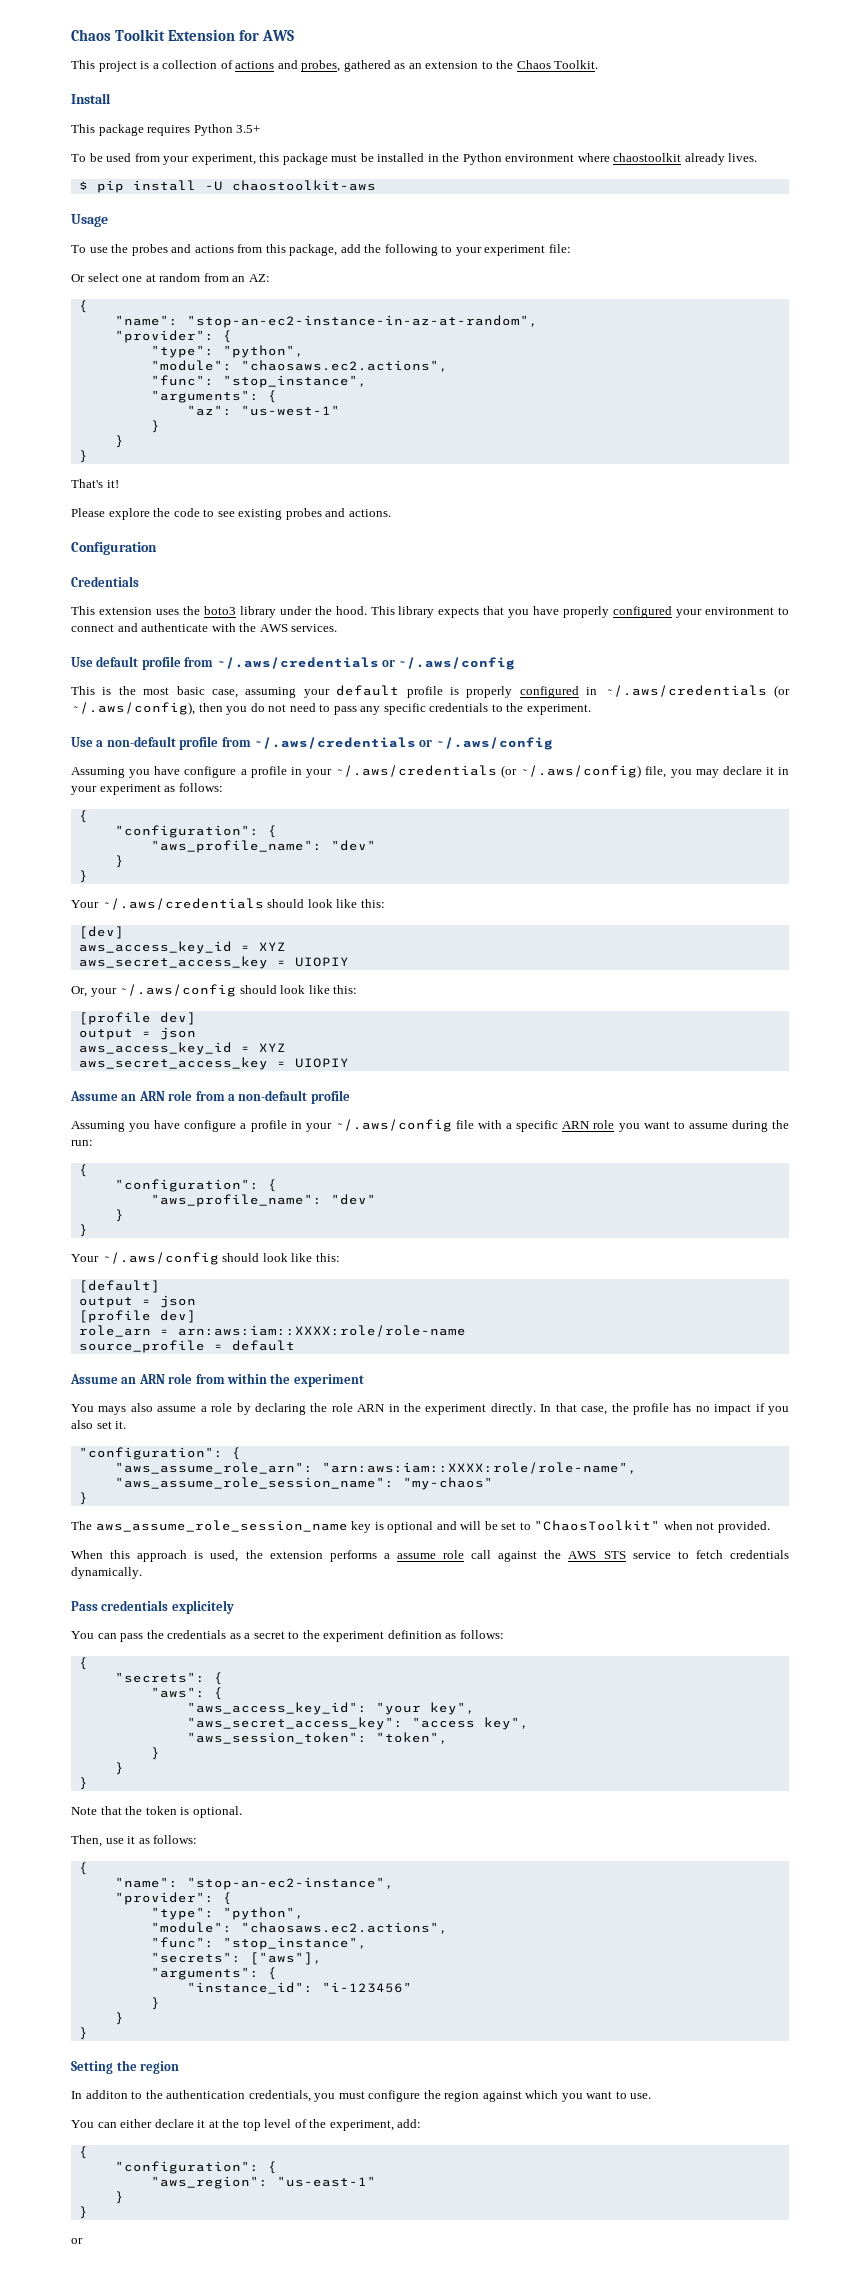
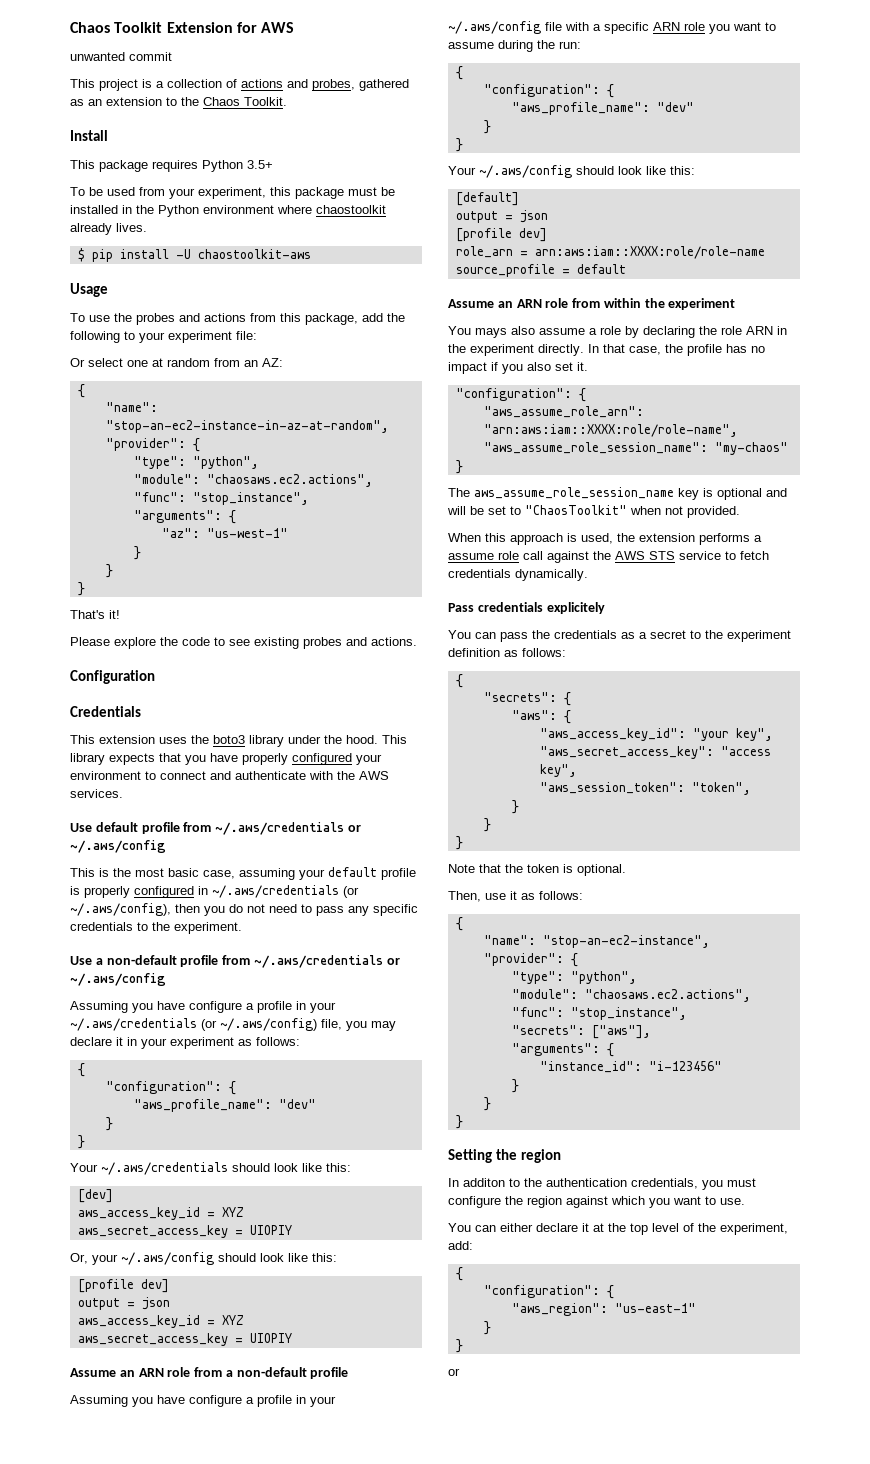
(294, 35) none -> [70,52,172,61] // unwanted commit

